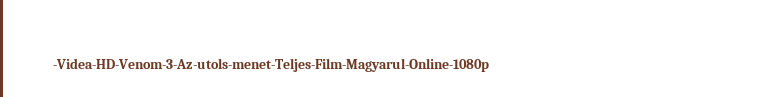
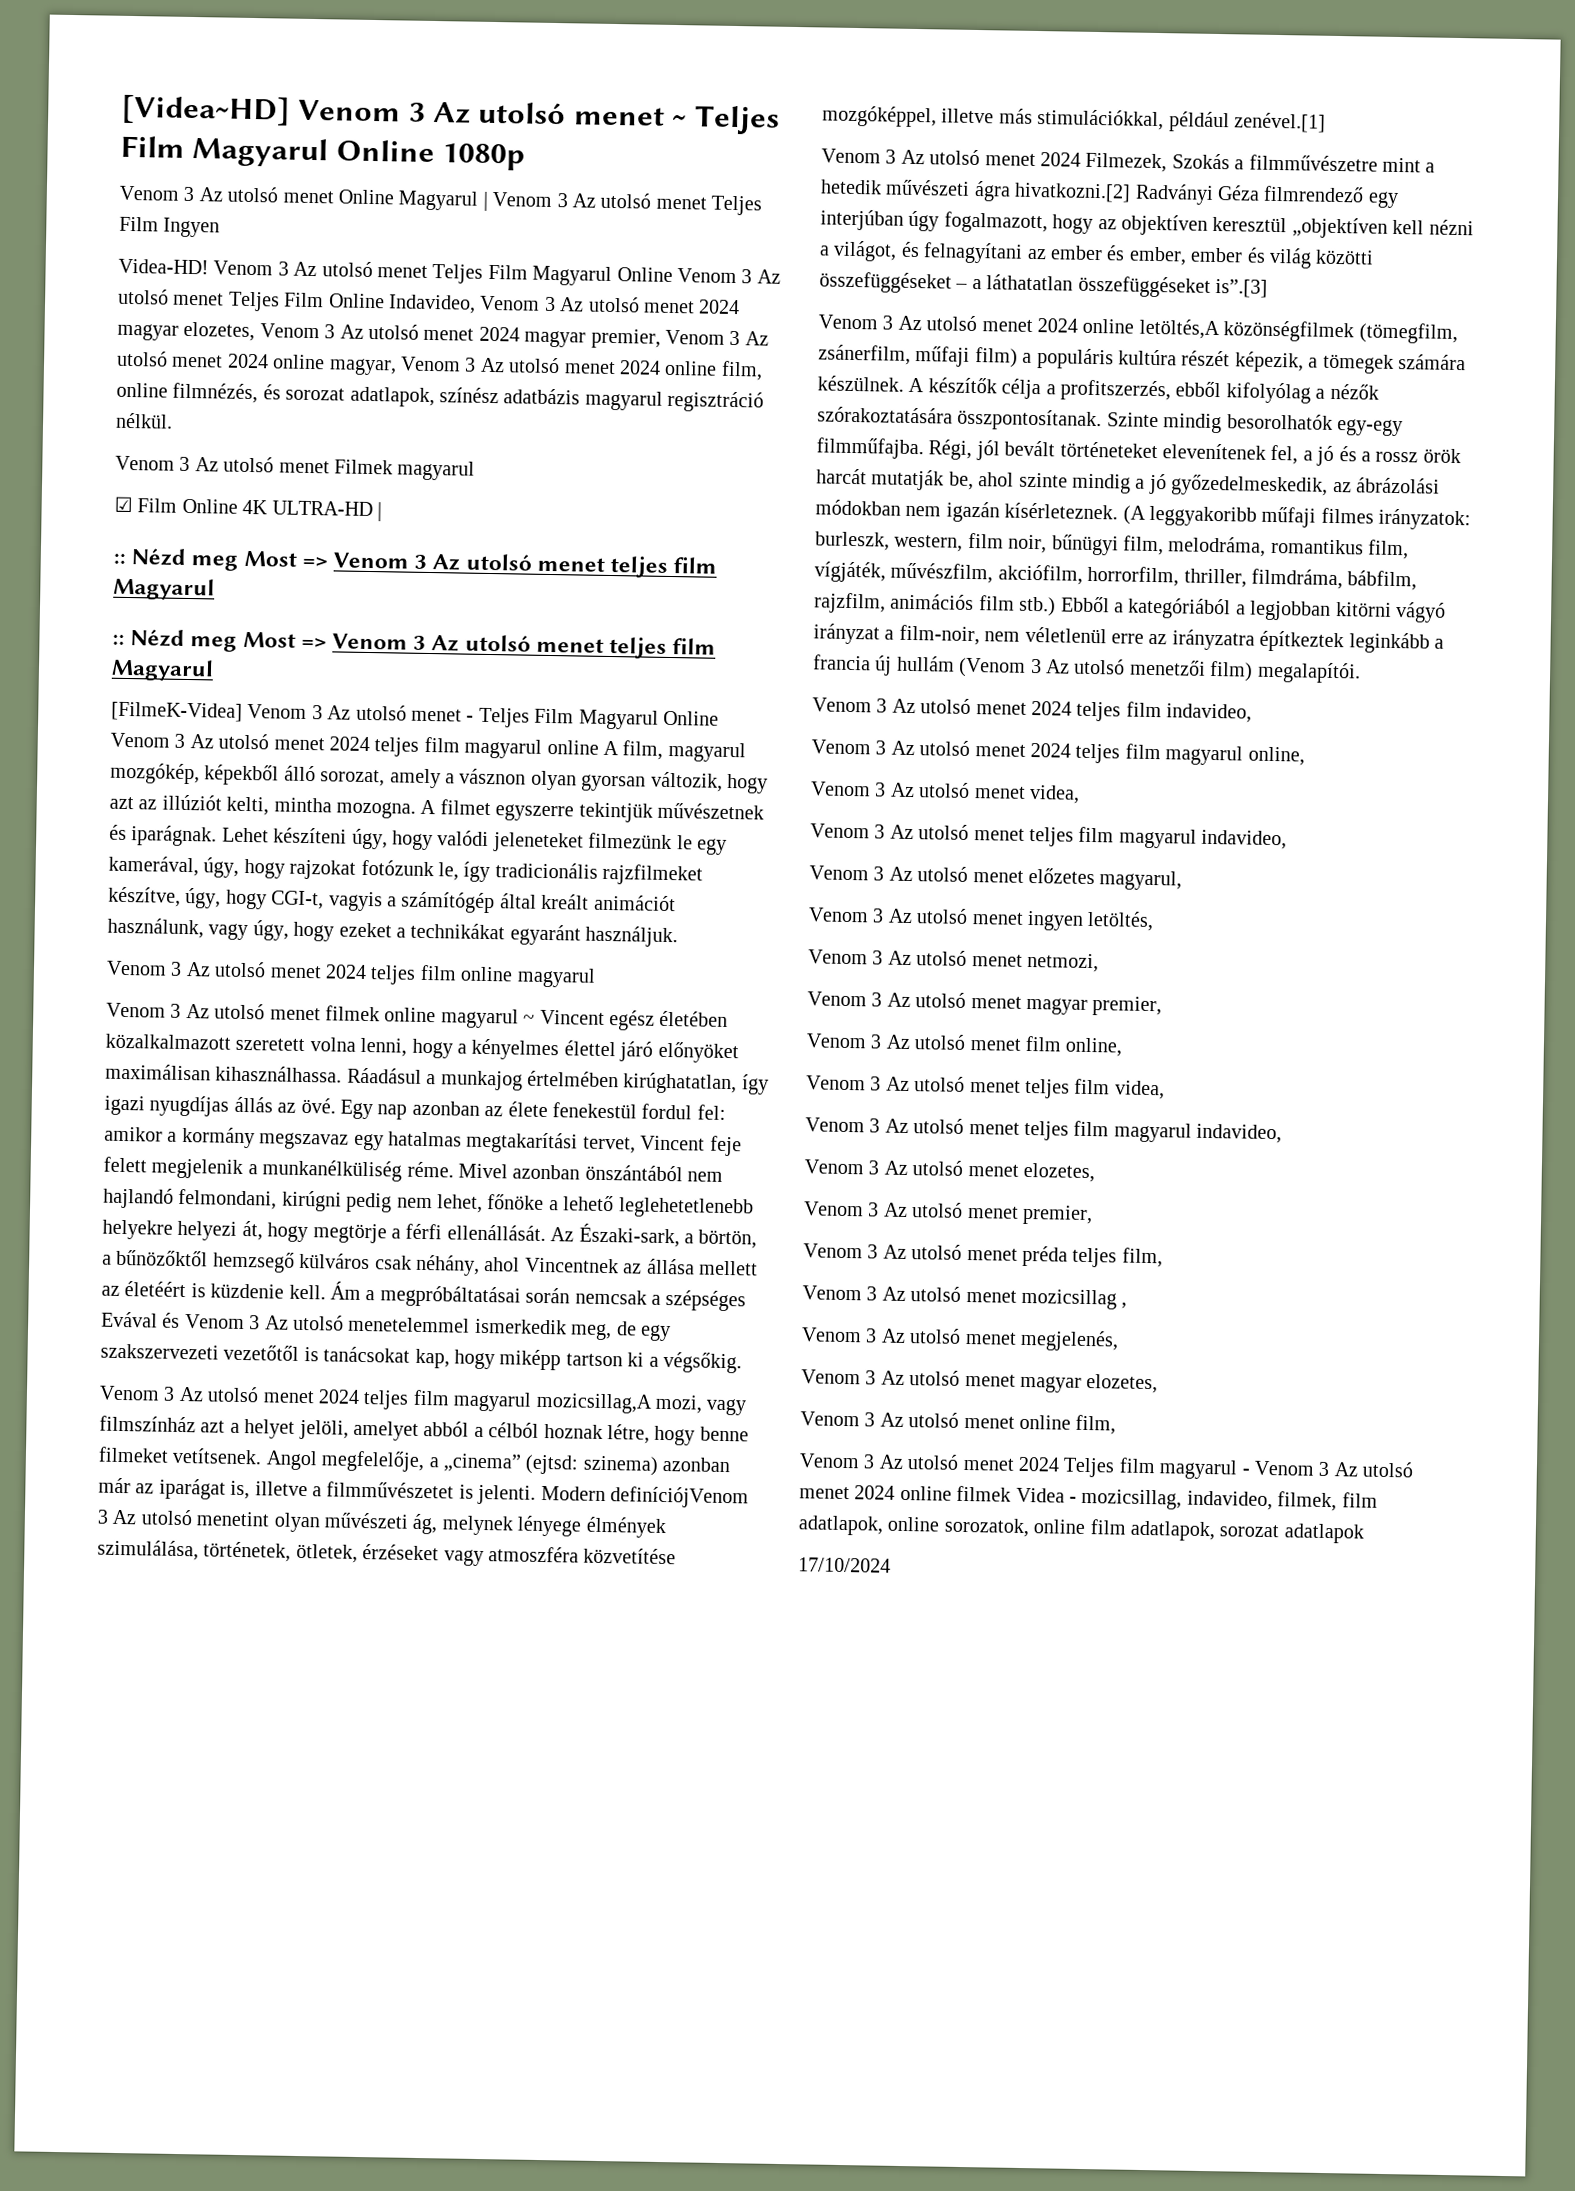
[53,58,489,72] -Videa-HD-Venom-3-Az-utols-menet-Teljes-Film-Magyarul-Online-1080p -> [121,94,780,135] [120,135,526,171] [119,185,763,216] [119,216,221,238] [118,258,781,286] [118,288,741,315] [117,321,769,349] [117,350,763,381] [116,382,765,413] [115,412,173,429] [115,455,476,481] [114,496,382,522] [113,548,718,578] [113,577,215,601] [112,629,717,659] [111,658,214,682] [111,701,719,730] [110,732,746,763] [110,762,768,794] [109,794,764,823] [109,824,727,855] [108,855,704,886] [108,886,676,914] [107,917,679,948] [106,960,596,988] [106,1002,729,1031] [105,1033,739,1064] [105,1063,769,1095] [104,1095,726,1120] [104,1126,742,1157] [103,1156,724,1182] [103,1187,754,1219] [102,1219,758,1249] [102,1249,758,1276] [101,1281,747,1312] [101,1311,671,1342] [100,1343,742,1374] [99,1385,747,1416] [99,1415,749,1446] [98,1446,731,1476] [98,1477,749,1509] [97,1509,666,1539] [97,1539,677,1567] [822,105,1326,133] [821,148,1436,173] [820,179,1399,208] [820,209,1474,239] [819,240,1375,269] [819,271,1268,298] [818,314,1458,345] [818,344,1466,374] [817,375,1379,404] [817,406,1403,437] [816,437,1461,466] [816,468,1440,497] [815,499,1472,531] [815,531,1410,560] [814,561,1418,591] [814,592,1446,623] [813,623,1444,654] [813,654,1361,684] [812,697,1253,723] [811,739,1305,766] [810,781,1080,804] [810,823,1288,850] [809,865,1183,891] [808,907,1155,932] [808,949,1099,973] [807,991,1163,1017] [806,1033,1123,1057] [806,1075,1165,1100] [805,1117,1283,1144] [804,1159,1095,1183] [804,1201,1093,1226] [803,1243,1163,1268] [802,1285,1128,1310] [801,1327,1119,1352] [801,1369,1159,1394] [800,1411,1117,1435] [799,1453,1415,1480] [799,1485,1378,1512] [798,1515,1364,1544] [798,1557,891,1573] [Videa~HD] Venom 3 Az utolsó menet ~ Teljes Film Magyarul Online 1080p // Venom 3 Az utolsó menet Online Magyarul | Venom 3 Az utolsó menet Teljes Film Ingyen // Videa-HD! Venom 3 Az utolsó menet Teljes Film Magyarul Online Venom 3 Az utolsó menet Teljes Film Online Indavideo, Venom 3 Az utolsó menet 2024 magyar elozetes, Venom 3 Az utolsó menet 2024 magyar premier, Venom 3 Az utolsó menet 2024 online magyar, Venom 3 Az utolsó menet 2024 online film, online filmnézés, és sorozat adatlapok, színész adatbázis magyarul regisztráció nélkül. // Venom 3 Az utolsó menet Filmek magyarul // ☑ Film Online 4K ULTRA-HD | // :: Nézd meg Most => Venom 3 Az utolsó menet teljes film Magyarul // :: Nézd meg Most => Venom 3 Az utolsó menet teljes film Magyarul // [FilmeK-Videa] Venom 3 Az utolsó menet - Teljes Film Magyarul Online Venom 3 Az utolsó menet 2024 teljes film magyarul online A film, magyarul mozgókép, képekből álló sorozat, amely a vásznon olyan gyorsan változik, hogy azt az illúziót kelti, mintha mozogna. A filmet egyszerre tekintjük művészetnek és iparágnak. Lehet készíteni úgy, hogy valódi jeleneteket filmezünk le egy kamerával, úgy, hogy rajzokat fotózunk le, így tradicionális rajzfilmeket készítve, úgy, hogy CGI-t, vagyis a számítógép által kreált animációt használunk, vagy úgy, hogy ezeket a technikákat egyaránt használjuk. // Venom 3 Az utolsó menet 2024 teljes film online magyarul // Venom 3 Az utolsó menet filmek online magyarul ~ Vincent egész életében közalkalmazott szeretett volna lenni, hogy a kényelmes élettel járó előnyöket maximálisan kihasználhassa. Ráadásul a munkajog értelmében kirúghatatlan, így igazi nyugdíjas állás az övé. Egy nap azonban az élete fenekestül fordul fel: amikor a kormány megszavaz egy hatalmas megtakarítási tervet, Vincent feje felett megjelenik a munkanélküliség réme. Mivel azonban önszántából nem hajlandó felmondani, kirúgni pedig nem lehet, főnöke a lehető leglehetetlenebb helyekre helyezi át, hogy megtörje a férfi ellenállását. Az Északi-sark, a börtön, a bűnözőktől hemzsegő külváros csak néhány, ahol Vincentnek az állása mellett az életéért is küzdenie kell. Ám a megpróbáltatásai során nemcsak a szépséges Evával és Venom 3 Az utolsó menetelemmel ismerkedik meg, de egy szakszervezeti vezetőtől is tanácsokat kap, hogy miképp tartson ki a végsőkig. // Venom 3 Az utolsó menet 2024 teljes film magyarul mozicsillag,A mozi, vagy filmszínház azt a helyet jelöli, amelyet abból a célból hoznak létre, hogy benne filmeket vetítsenek. Angol megfelelője, a „cinema” (ejtsd: szinema) azonban már az iparágat is, illetve a filmművészetet is jelenti. Modern definíciójVenom 3 Az utolsó menetint olyan művészeti ág, melynek lényege élmények szimulálása, történetek, ötletek, érzéseket vagy atmoszféra közvetítése mozgóképpel, illetve más stimulációkkal, például zenével.[1] // Venom 3 Az utolsó menet 2024 Filmezek, Szokás a filmművészetre mint a hetedik művészeti ágra hivatkozni.[2] Radványi Géza filmrendező egy interjúban úgy fogalmazott, hogy az objektíven keresztül „objektíven kell nézni a világot, és felnagyítani az ember és ember, ember és világ közötti összefüggéseket – a láthatatlan összefüggéseket is”.[3] // Venom 3 Az utolsó menet 2024 online letöltés,A közönségfilmek (tömegfilm, zsánerfilm, műfaji film) a populáris kultúra részét képezik, a tömegek számára készülnek. A készítők célja a profitszerzés, ebből kifolyólag a nézők szórakoztatására összpontosítanak. Szinte mindig besorolhatók egy-egy filmműfajba. Régi, jól bevált történeteket elevenítenek fel, a jó és a rossz örök harcát mutatják be, ahol szinte mindig a jó győzedelmeskedik, az ábrázolási módokban nem igazán kísérleteznek. (A leggyakoribb műfaji filmes irányzatok: burleszk, western, film noir, bűnügyi film, melodráma, romantikus film, vígjáték, művészfilm, akciófilm, horrorfilm, thriller, filmdráma, bábfilm, rajzfilm, animációs film stb.) Ebből a kategóriából a legjobban kitörni vágyó irányzat a film-noir, nem véletlenül erre az irányzatra építkeztek leginkább a francia új hullám (Venom 3 Az utolsó menetzői film) megalapítói. // Venom 3 Az utolsó menet 2024 teljes film indavideo, // Venom 3 Az utolsó menet 2024 teljes film magyarul online, // Venom 3 Az utolsó menet videa, // Venom 3 Az utolsó menet teljes film magyarul indavideo, // Venom 3 Az utolsó menet előzetes magyarul, // Venom 3 Az utolsó menet ingyen letöltés, // Venom 3 Az utolsó menet netmozi, // Venom 3 Az utolsó menet magyar premier, // Venom 3 Az utolsó menet film online, // Venom 3 Az utolsó menet teljes film videa, // Venom 3 Az utolsó menet teljes film magyarul indavideo, // Venom 3 Az utolsó menet elozetes, // Venom 3 Az utolsó menet premier, // Venom 3 Az utolsó menet préda teljes film, // Venom 3 Az utolsó menet mozicsillag , // Venom 3 Az utolsó menet megjelenés, // Venom 3 Az utolsó menet magyar elozetes, // Venom 3 Az utolsó menet online film, // Venom 3 Az utolsó menet 2024 Teljes film magyarul - Venom 3 Az utolsó menet 2024 online filmek Videa - mozicsillag, indavideo, filmek, film adatlapok, online sorozatok, online film adatlapok, sorozat adatlapok // 17/10/2024

